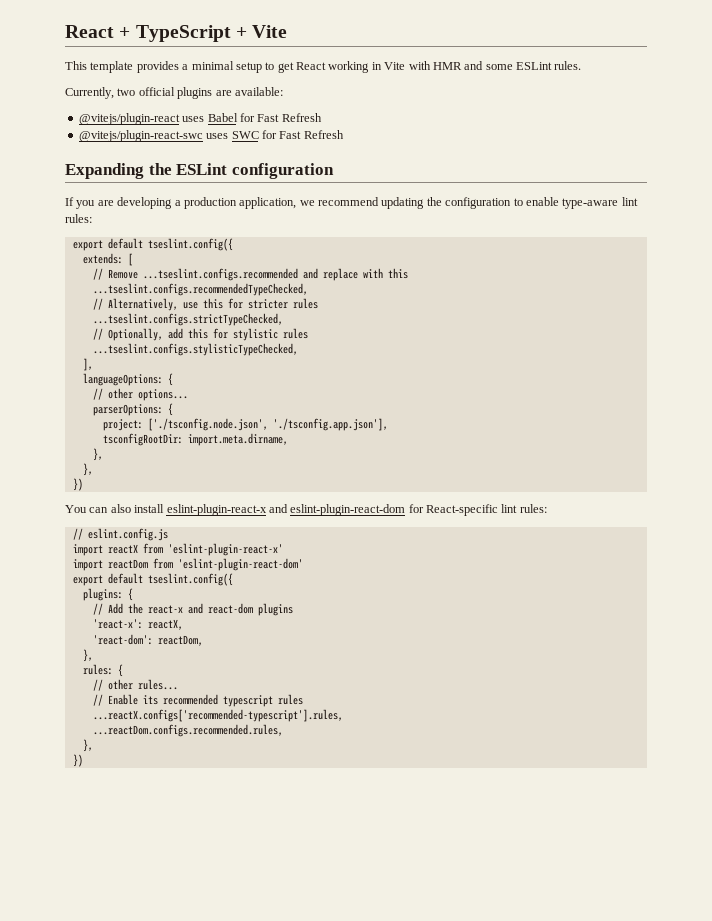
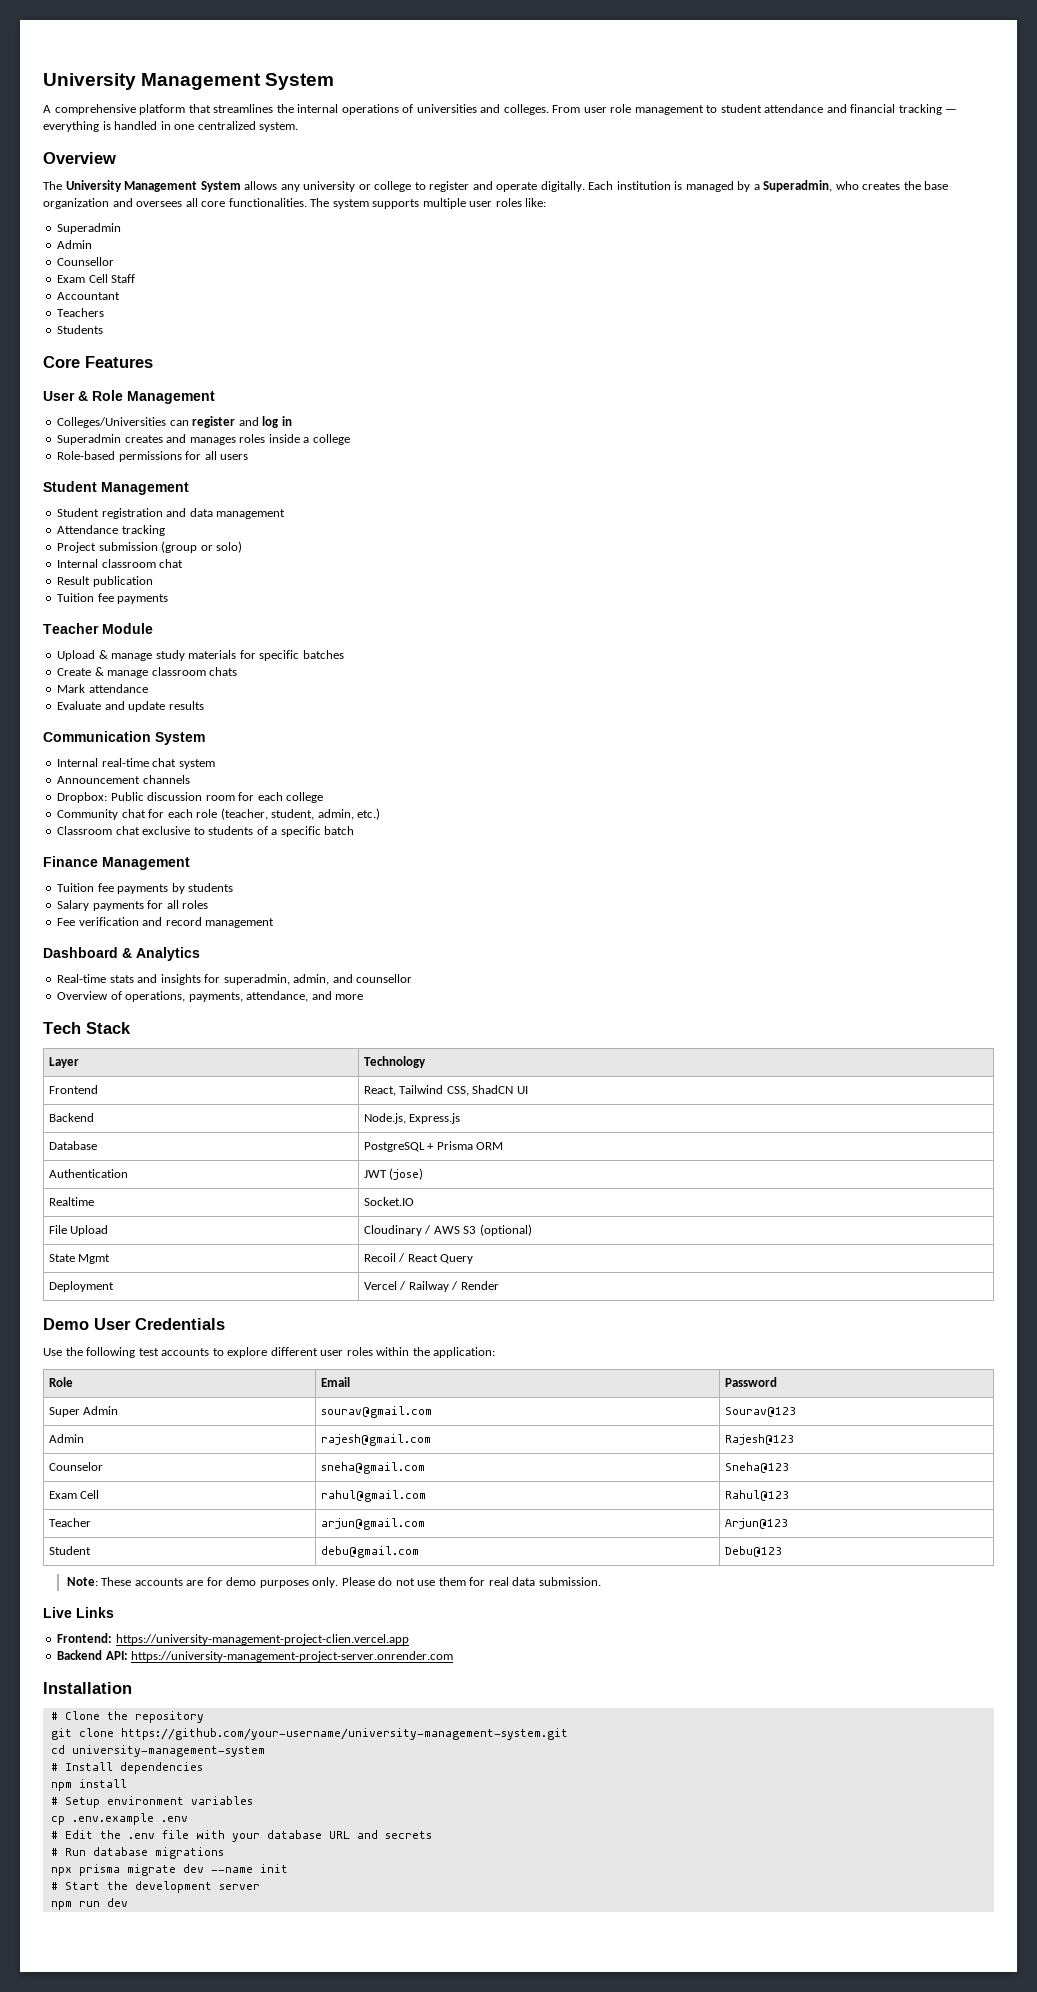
[65,25,288,42] [65,61,582,73] [65,87,283,99] [78,113,322,125] [78,130,344,142] [65,163,334,179] [65,197,638,209] [65,214,92,223] [72,238,233,251] [82,253,133,266] [92,268,408,281] [92,283,308,296] [92,298,318,311] [92,313,283,326] [92,328,308,341] [92,343,298,356] [82,358,93,371] [82,373,173,386] [92,388,188,401] [92,403,173,416] [102,418,388,431] [102,433,288,446] [92,448,103,461] [82,463,93,476] [72,478,83,491] [65,504,547,516] [72,528,168,541] [72,543,283,556] [72,558,303,571] [72,573,233,586] [82,588,133,601] [92,603,293,616] [92,619,183,630] [92,634,203,646] [82,649,93,662] [82,664,123,677] [92,679,178,691] [92,694,303,707] [92,709,343,722] [92,724,283,737] [82,739,93,752] [72,754,83,767] React + TypeScript + Vite // This template provides a minimal setup to get React working in Vite with HMR and some ESLint rules. // Currently, two official plugins are available: // @vitejs/plugin-react uses Babel for Fast Refresh // @vitejs/plugin-react-swc uses SWC for Fast Refresh // Expanding the ESLint configuration // If you are developing a production application, we recommend updating the configuration to enable type-aware lint rules: // export default tseslint.config({ // extends: [ // // Remove ...tseslint.configs.recommended and replace with this // ...tseslint.configs.recommendedTypeChecked, // // Alternatively, use this for stricter rules // ...tseslint.configs.strictTypeChecked, // // Optionally, add this for stylistic rules // ...tseslint.configs.stylisticTypeChecked, // ], // languageOptions: { // // other options... // parserOptions: { // project: ['./tsconfig.node.json', './tsconfig.app.json'], // tsconfigRootDir: import.meta.dirname, // }, // }, // }) // You can also install eslint-plugin-react-x and eslint-plugin-react-dom for React-specific lint rules: // // eslint.config.js // import reactX from 'eslint-plugin-react-x' // import reactDom from 'eslint-plugin-react-dom' // export default tseslint.config({ // plugins: { // // Add the react-x and react-dom plugins // 'react-x': reactX, // 'react-dom': reactDom, // }, // rules: { // // other rules... // // Enable its recommended typescript rules // ...reactX.configs['recommended-typescript'].rules, // ...reactDom.configs.recommended.rules, // }, // }) -> [43,73,335,90] [43,104,958,115] [43,121,299,132] [43,152,116,164] [43,180,949,192] [43,198,547,209] [57,223,122,234] [57,240,93,249] [57,257,115,266] [57,274,136,283] [57,292,121,300] [57,308,105,317] [57,325,104,334] [43,356,153,368] [43,390,215,404] [57,416,292,428] [57,434,350,445] [57,451,249,462] [43,481,189,495] [57,508,286,519] [57,525,165,536] [57,541,243,553] [57,559,184,568] [57,576,153,587] [57,593,169,604] [43,623,153,634] [57,650,344,661] [57,667,238,678] [57,684,148,693] [57,701,204,712] [43,731,205,745] [57,758,215,769] [57,775,190,784] [57,792,324,803] [57,808,381,820] [57,826,355,837] [43,856,190,870] [57,883,234,894] [57,900,209,911] [57,917,275,928] [43,947,200,961] [57,974,413,985] [57,991,364,1002] [43,1022,131,1034] [48,1057,79,1068] [363,1056,426,1068] [48,1085,98,1094] [363,1085,528,1096] [48,1113,94,1122] [363,1113,461,1124] [48,1141,97,1150] [363,1141,504,1152] [48,1169,128,1178] [363,1168,424,1180] [48,1197,94,1206] [363,1197,414,1206] [48,1225,109,1236] [363,1224,532,1236] [48,1254,111,1264] [363,1253,474,1264] [48,1281,114,1292] [363,1281,499,1292] [43,1318,225,1330] [43,1347,496,1358] [48,1377,73,1387] [320,1377,350,1387] [724,1377,777,1387] [48,1406,119,1417] [320,1406,432,1418] [724,1407,796,1417] [48,1434,84,1443] [320,1434,431,1446] [724,1434,794,1445] [48,1462,103,1471] [320,1462,425,1474] [724,1462,789,1473] [48,1490,100,1499] [320,1490,426,1502] [724,1490,789,1501] [48,1518,91,1527] [320,1518,425,1530] [724,1518,788,1529] [48,1546,91,1555] [320,1546,419,1558] [724,1546,782,1557] [66,1577,601,1588] [43,1607,114,1618] [57,1633,409,1645] [57,1650,454,1662] [43,1682,132,1694] [50,1711,204,1723] [50,1728,568,1740] [50,1745,265,1757] [50,1762,203,1774] [50,1779,127,1791] [50,1796,253,1808] [50,1813,188,1825] [50,1830,432,1842] [50,1847,224,1859] [50,1864,288,1876] [50,1881,260,1893] [50,1898,128,1910] University Management System // A comprehensive platform that streamlines the internal operations of universities and colleges. From user role management to student attendance and financial tracking — everything is handled in one centralized system. // Overview // The University Management System allows any university or college to register and operate digitally. Each institution is managed by a Superadmin, who creates the base organization and oversees all core functionalities. The system supports multiple user roles like: // Superadmin // Admin // Counsellor // Exam Cell Staff // Accountant // Teachers // Students // Core Features // User & Role Management // Colleges/Universities can register and log in // Superadmin creates and manages roles inside a college // Role-based permissions for all users // Student Management // Student registration and data management // Attendance tracking // Project submission (group or solo) // Internal classroom chat // Result publication // Tuition fee payments // Teacher Module // Upload & manage study materials for specific batches // Create & manage classroom chats // Mark attendance // Evaluate and update results // Communication System // Internal real-time chat system // Announcement channels // Dropbox: Public discussion room for each college // Community chat for each role (teacher, student, admin, etc.) // Classroom chat exclusive to students of a specific batch // Finance Management // Tuition fee payments by students // Salary payments for all roles // Fee verification and record management // Dashboard & Analytics // Real-time stats and insights for superadmin, admin, and counsellor // Overview of operations, payments, attendance, and more // Tech Stack // Layer | Technology // Frontend | React, Tailwind CSS, ShadCN UI // Backend | Node.js, Express.js // Database | PostgreSQL + Prisma ORM // Authentication | JWT (jose) // Realtime | Socket.IO // File Upload | Cloudinary / AWS S3 (optional) // State Mgmt | Recoil / React Query // Deployment | Vercel / Railway / Render // Demo User Credentials // Use the following test accounts to explore different user roles within the application: // Role | Email | Password // Super Admin | sourav@gmail.com | Sourav@123 // Admin | rajesh@gmail.com | Rajesh@123 // Counselor | sneha@gmail.com | Sneha@123 // Exam Cell | rahul@gmail.com | Rahul@123 // Teacher | arjun@gmail.com | Arjun@123 // Student | debu@gmail.com | Debu@123 // Note: These accounts are for demo purposes only. Please do not use them for real data submission. // Live Links // Frontend: https://university-management-project-clien.vercel.app // Backend API: https://university-management-project-server.onrender.com // Installation // # Clone the repository // git clone https://github.com/your-username/university-management-system.git // cd university-management-system // # Install dependencies // npm install // # Setup environment variables // cp .env.example .env // # Edit the .env file with your database URL and secrets // # Run database migrations // npx prisma migrate dev --name init // # Start the development server // npm run dev

